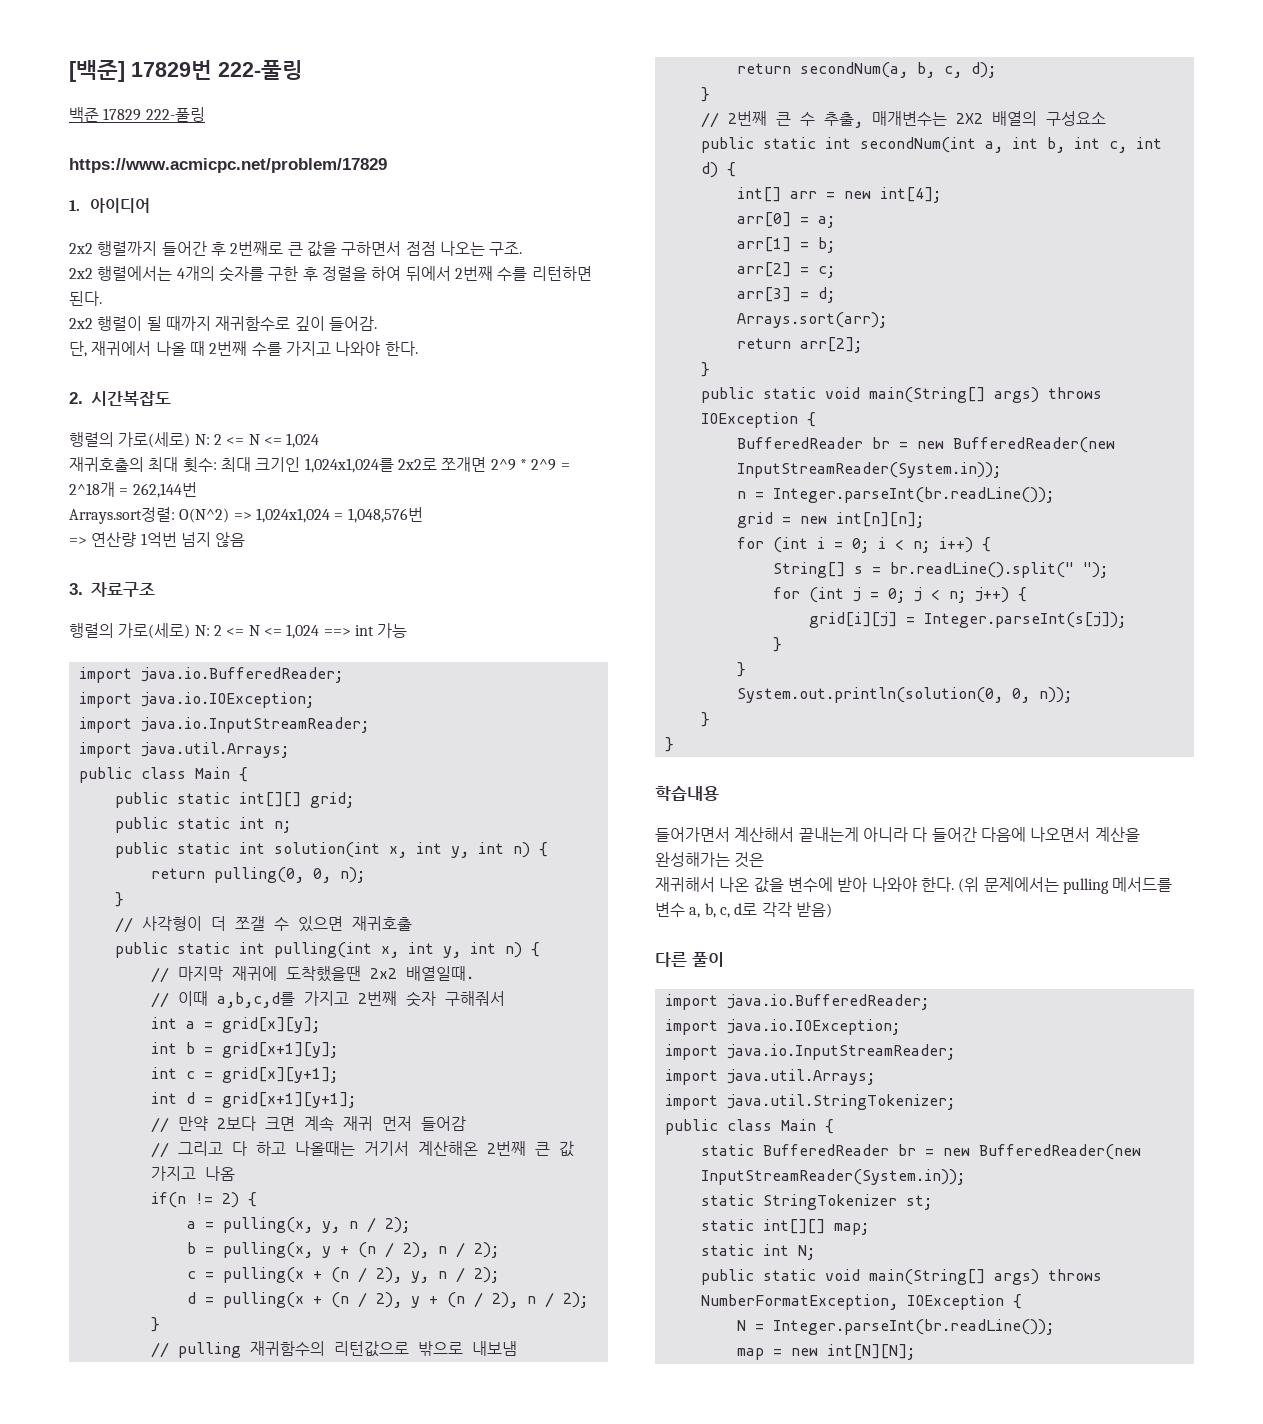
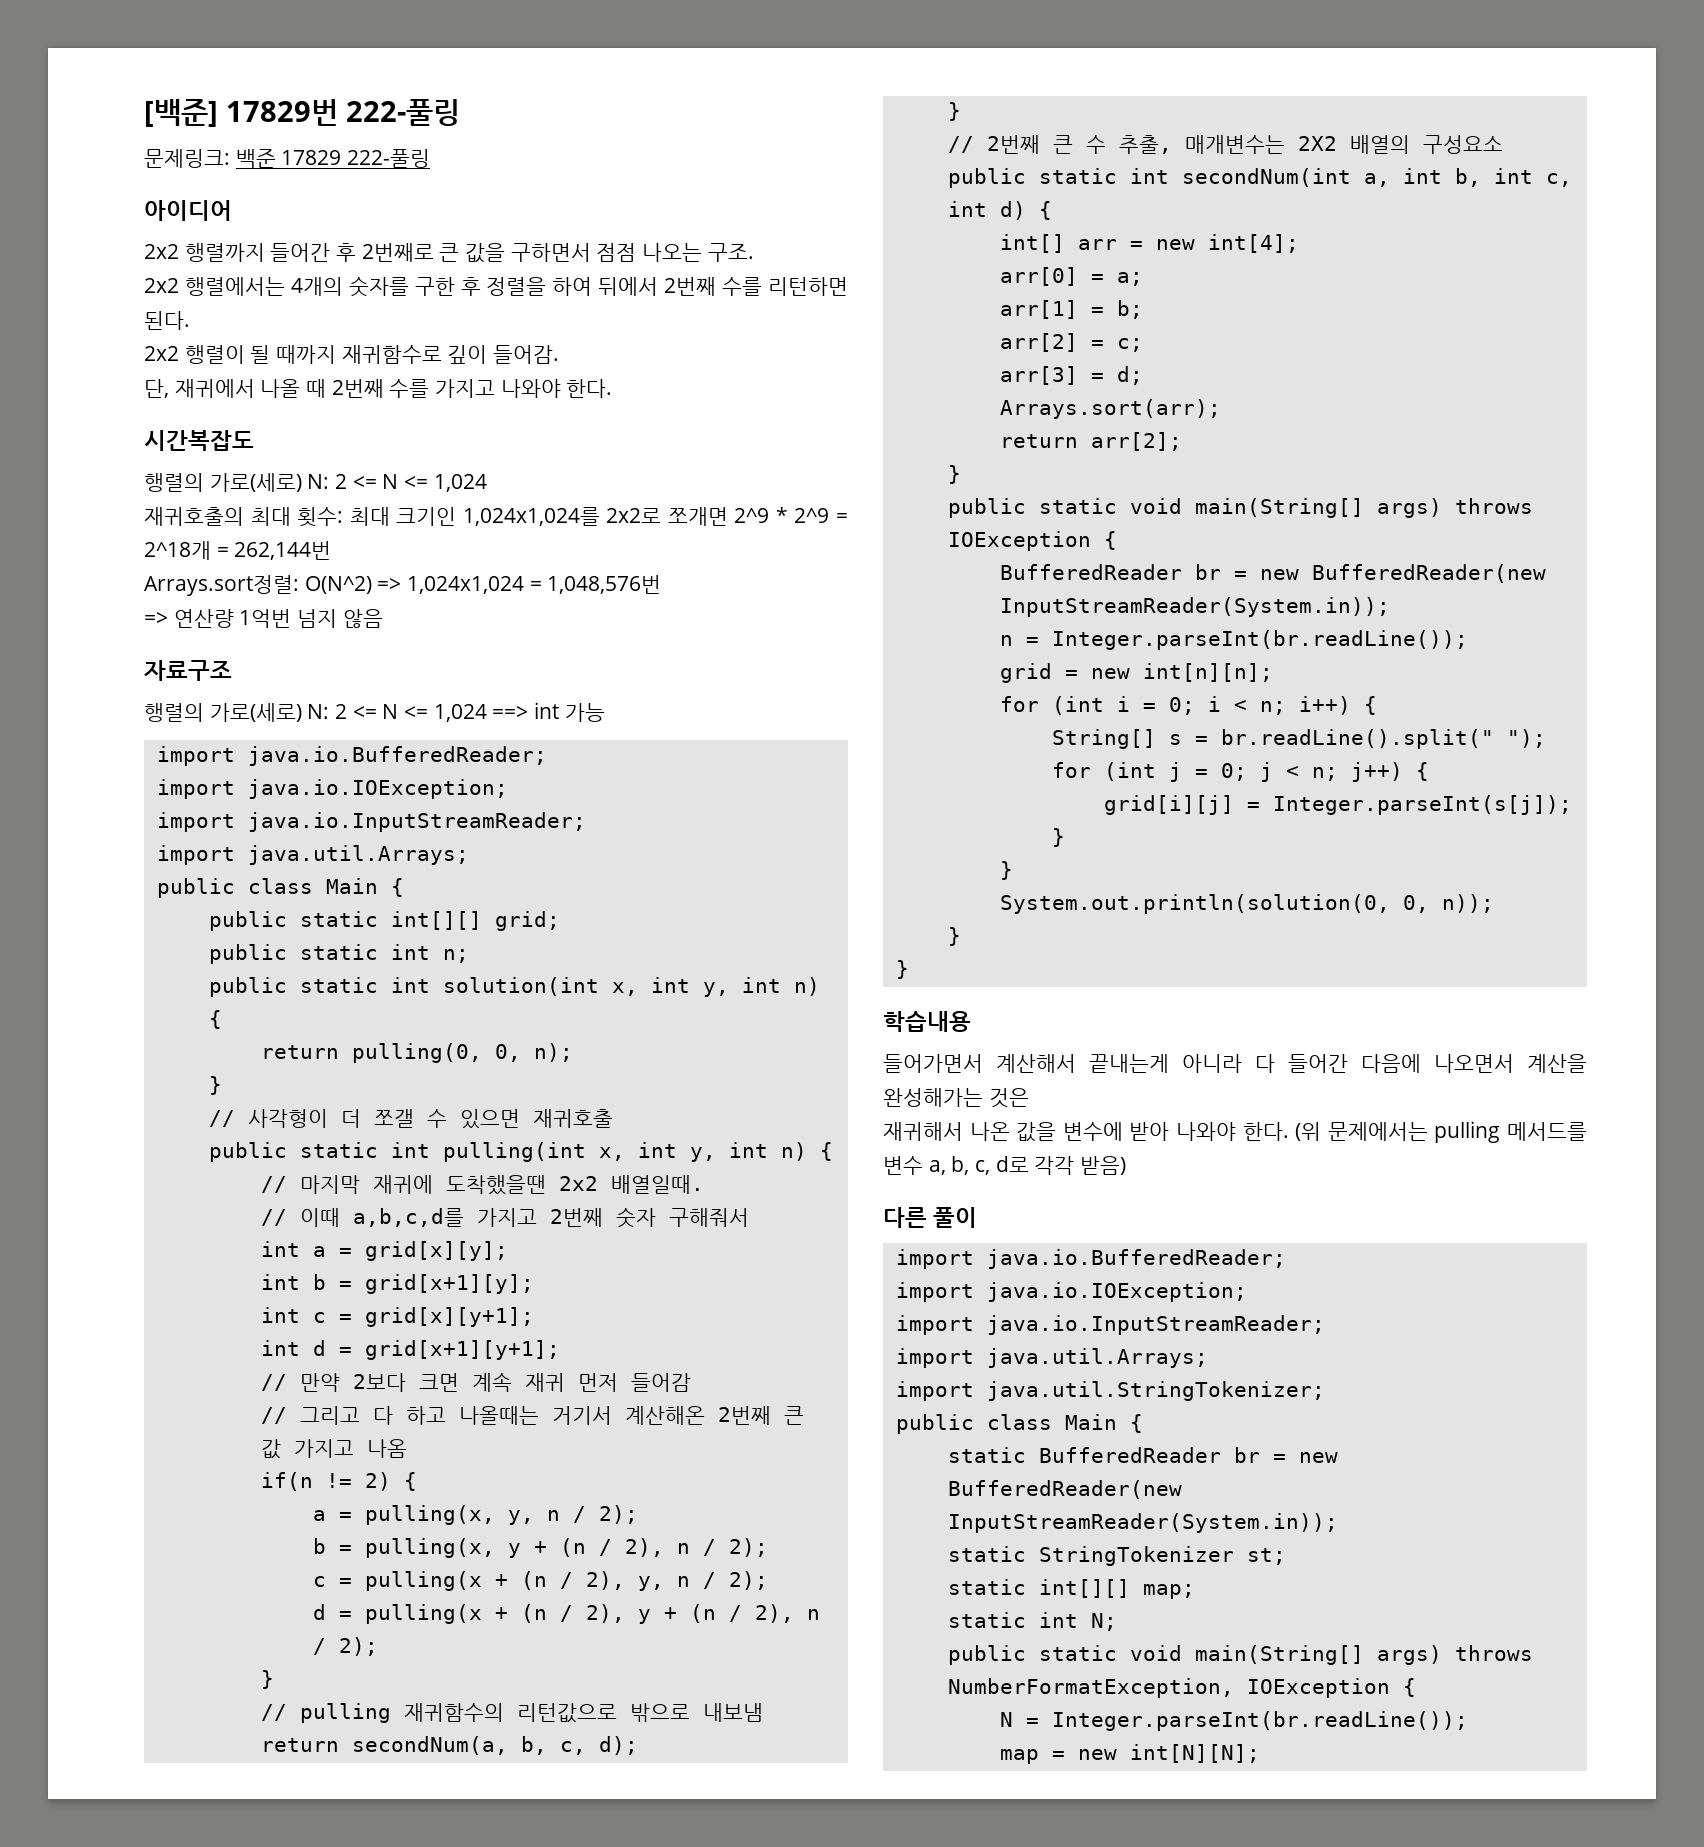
(303, 70) none -> [144,149,230,168] 문제링크:
[69,158,387,173] [69,200,80,211] https://www.acmicpc.net/problem/17829 // 1. -> (431, 158) none
[69,392,83,404] 2. -> (613, 388) none
[69,583,83,595] 3. -> (383, 618) none

